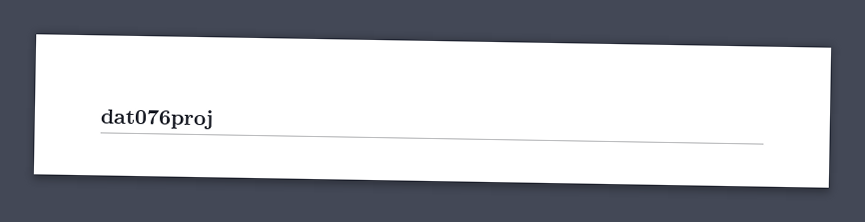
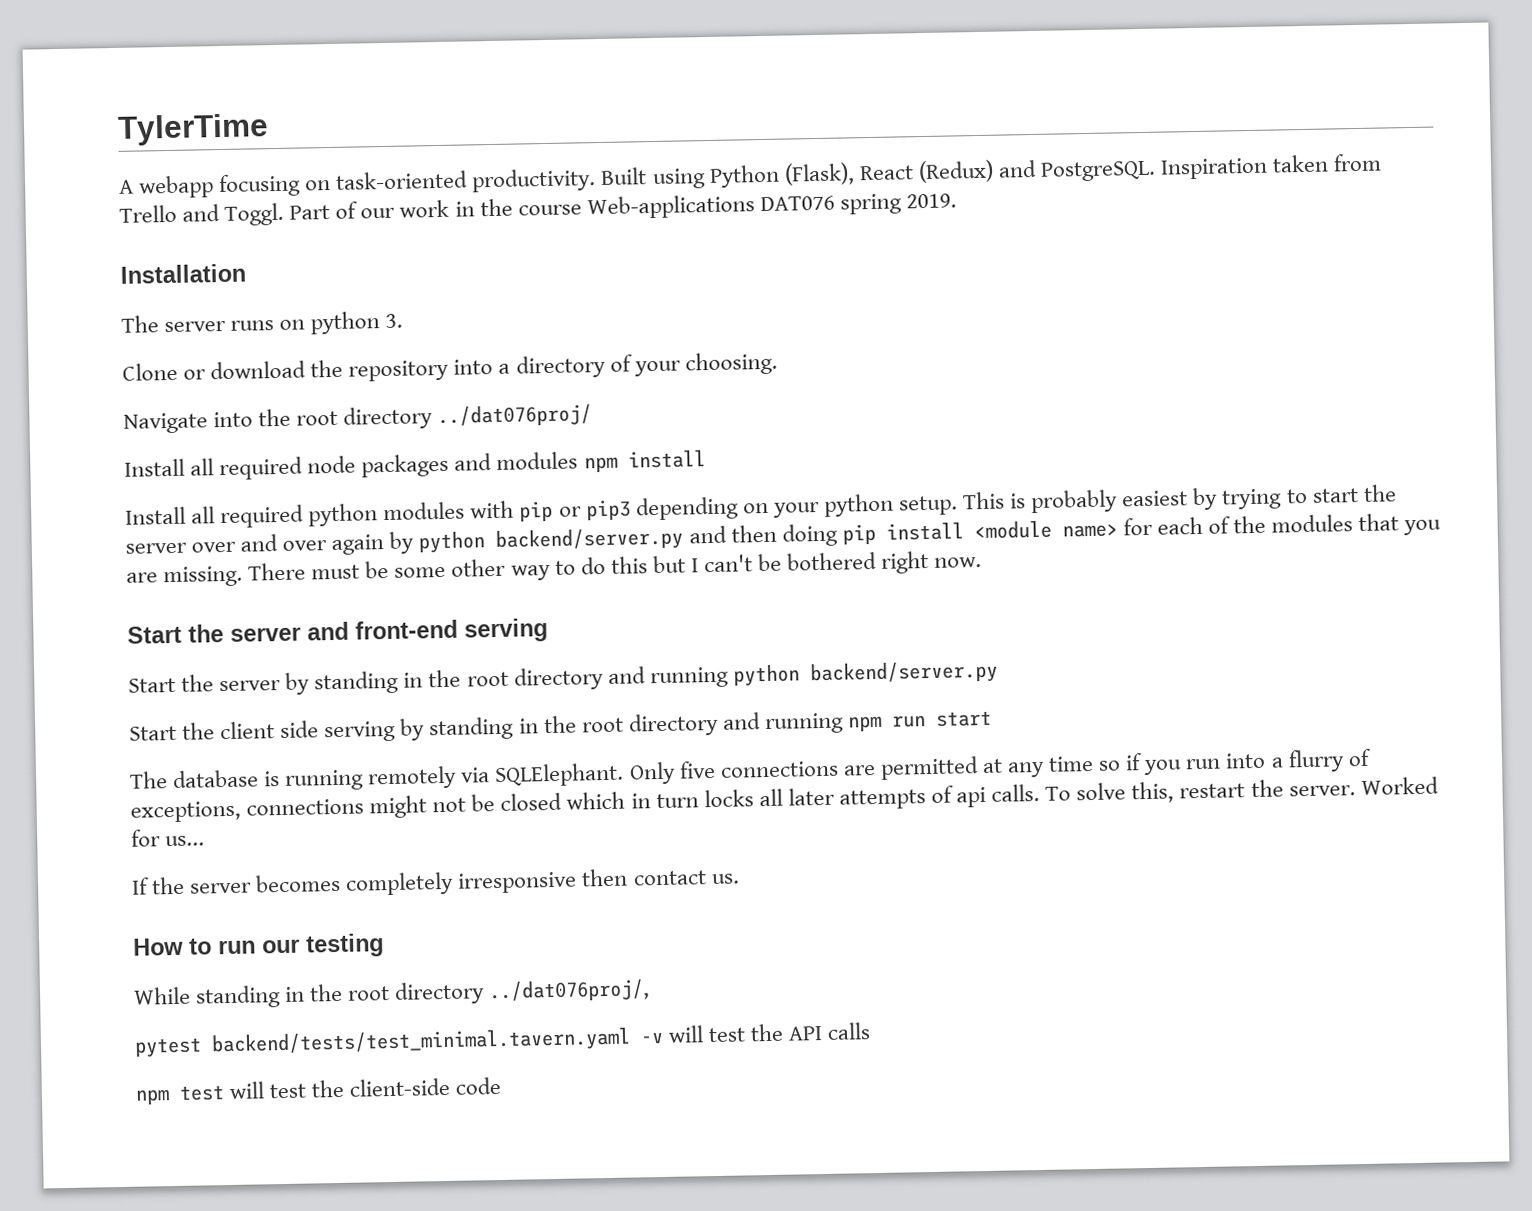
[100,108,213,130] dat076proj -> [117,113,269,146] [119,153,1383,199] [119,193,957,226] [120,263,246,284] [121,311,404,335] [122,351,778,382] [123,404,593,434] [124,450,706,481] [125,484,1397,529] [125,513,1442,556] [126,550,983,588] [127,618,548,644] [128,660,998,695] [129,710,992,743] [129,748,1372,791] [130,776,1439,823] [131,829,206,847] [131,868,740,896] [133,933,384,958] [133,979,651,1009] [134,1022,872,1058] [135,1076,502,1105] TylerTime // A webapp focusing on task-oriented productivity. Built using Python (Flask), React (Redux) and PostgreSQL. Inspiration taken from Trello and Toggl. Part of our work in the course Web-applications DAT076 spring 2019. // Installation // The server runs on python 3. // Clone or download the repository into a directory of your choosing. // Navigate into the root directory ../dat076proj/ // Install all required node packages and modules npm install // Install all required python modules with pip or pip3 depending on your python setup. This is probably easiest by trying to start the server over and over again by python backend/server.py and then doing pip install <module name> for each of the modules that you are missing. There must be some other way to do this but I can't be bothered right now. // Start the server and front-end serving // Start the server by standing in the root directory and running python backend/server.py // Start the client side serving by standing in the root directory and running npm run start // The database is running remotely via SQLElephant. Only five connections are permitted at any time so if you run into a flurry of exceptions, connections might not be closed which in turn locks all later attempts of api calls. To solve this, restart the server. Worked for us... // If the server becomes completely irresponsive then contact us. // How to run our testing // While standing in the root directory ../dat076proj/, // pytest backend/tests/test_minimal.tavern.yaml -v will test the API calls // npm test will test the client-side code

